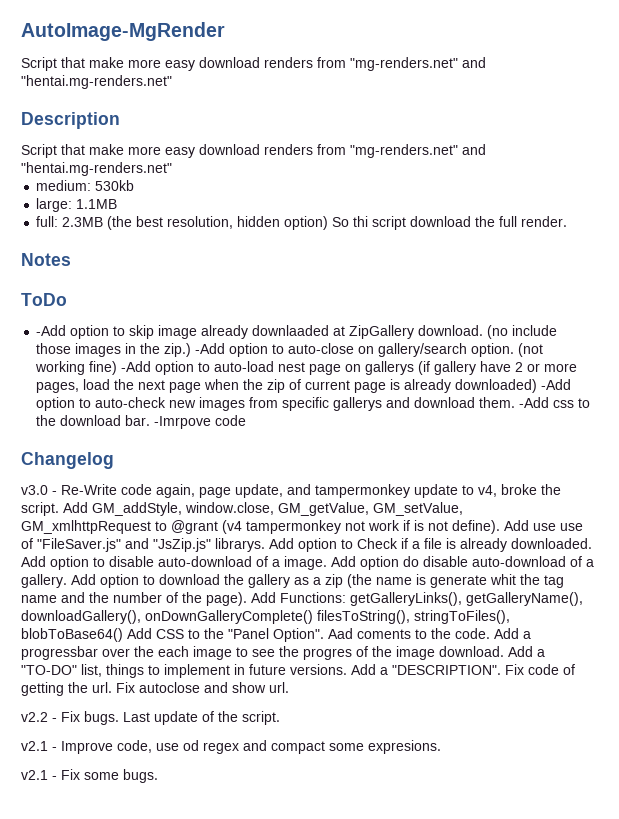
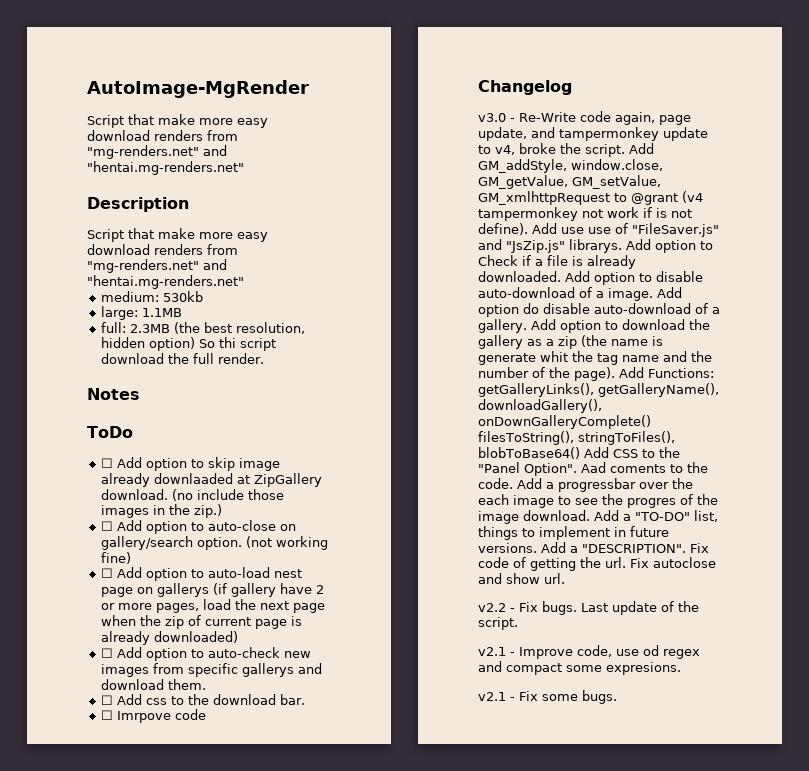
[36,325,67,336] -Add -> [100,457,142,468] ☐ Add
[195,343,226,354] -Add -> [100,520,142,531] // ☐ Add
[121,361,152,372] -Add -> [100,567,142,578] // ☐ Add
[541,379,572,390] -Add -> [100,647,142,658] // ☐ Add
[519,397,550,408] -Add -> [100,694,142,705] // ☐ Add
[154,416,212,429] -Imrpove -> [100,710,171,723] // ☐ Imrpove

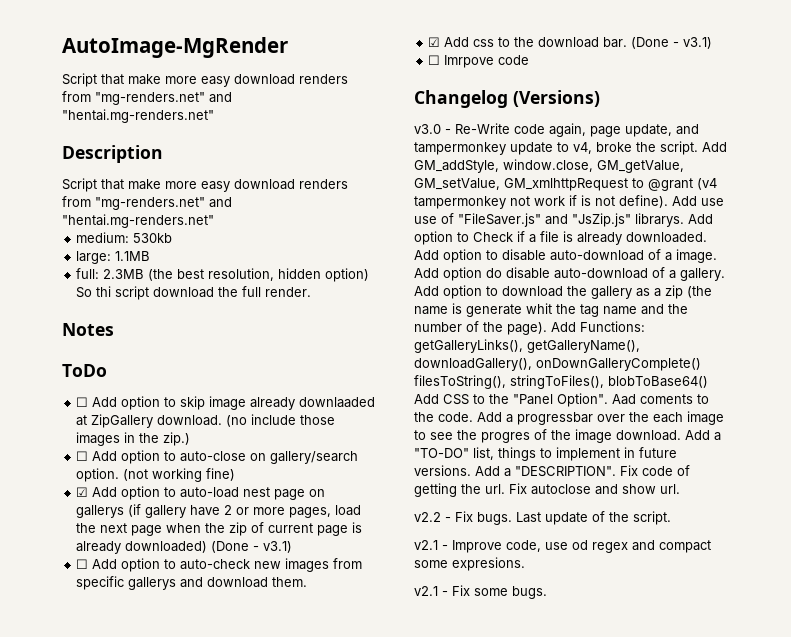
[100,568,113,578] ☐ -> [76,487,89,497] ☑
(238, 637) none -> [211,541,293,553] (Done - v3.1)
[100,695,113,705] ☐ -> [428,37,441,47] ☑
(305, 699) none -> [631,37,713,49] (Done - v3.1)
(572, 87) none -> [513,90,600,107] (Versions)

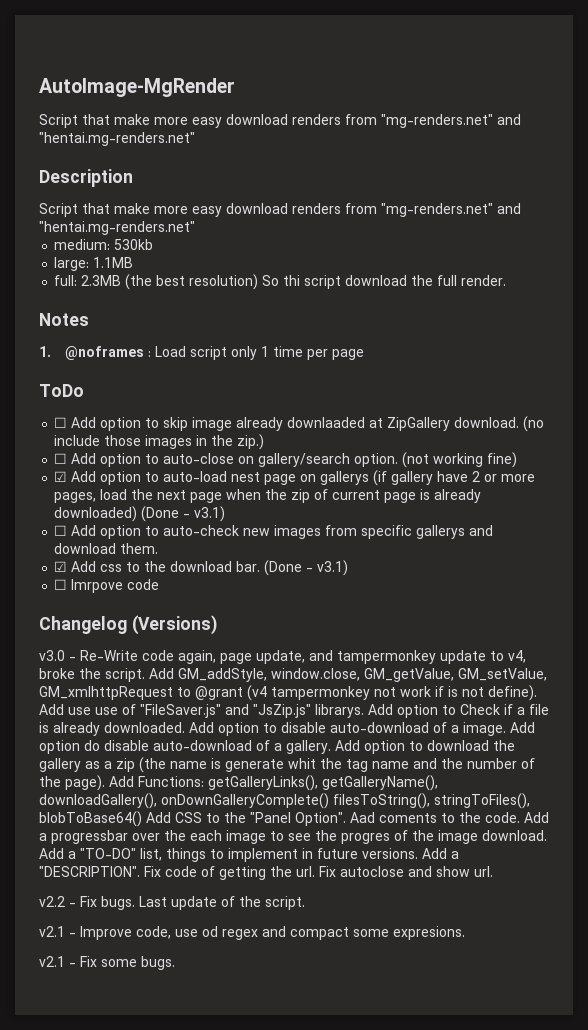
[208,268,370,282] resolution, hidden option) -> [189,274,259,290] resolution)
(114, 329) none -> [39,346,365,360] // 1. @noframes : Load script only 1 time per page

